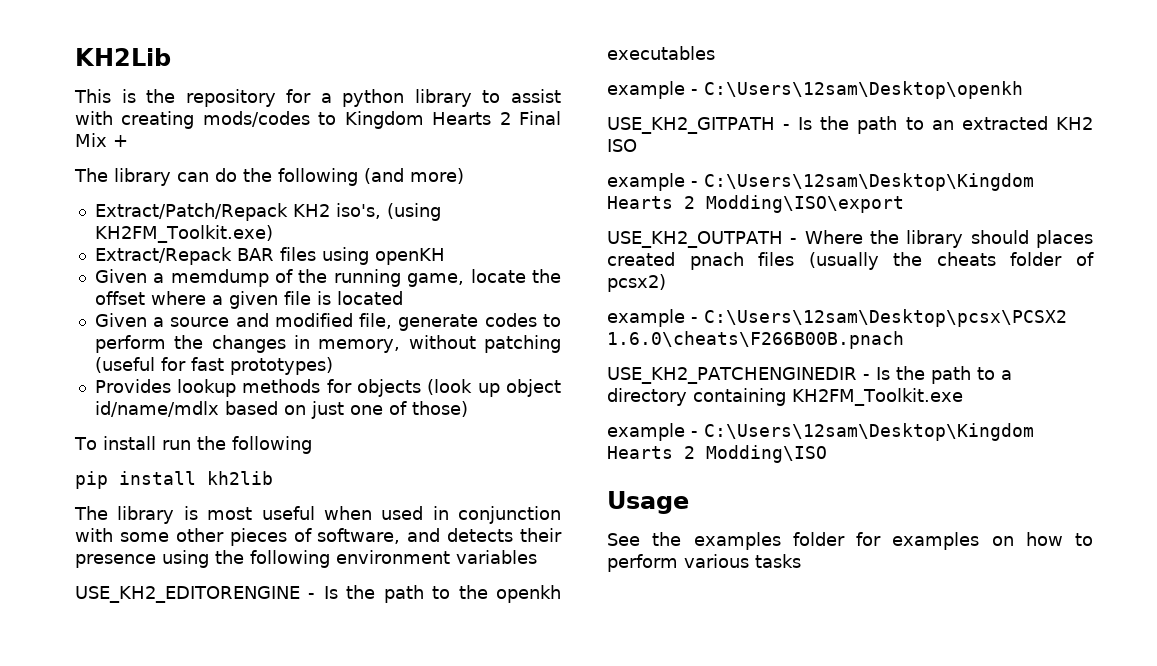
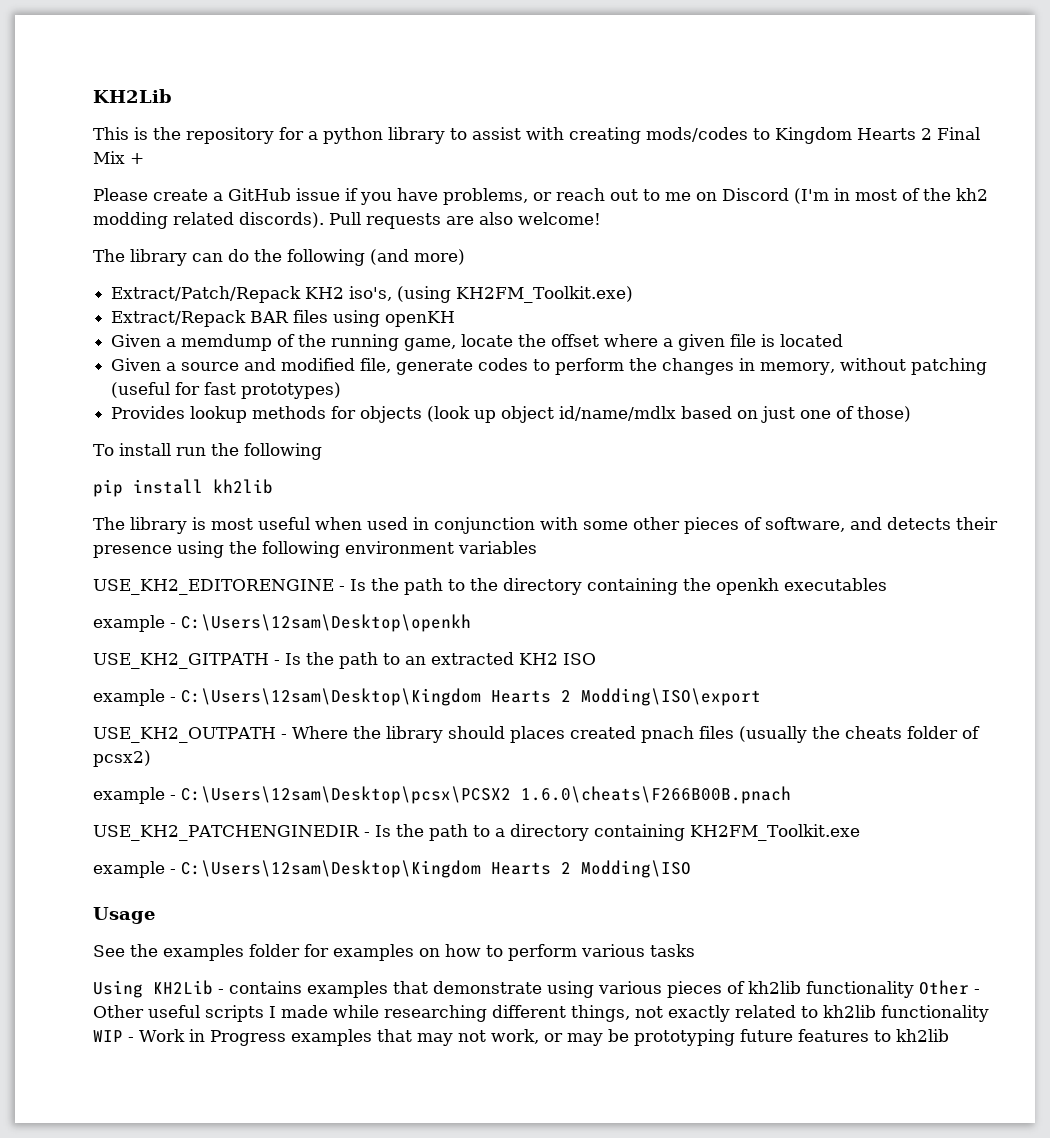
(128, 141) none -> [93,188,988,205] [93,212,601,229] // Please create a GitHub issue if you have problems, or reach out to me on Discord (I'm in most of the kh2 modding related discords). Pull requests are also welcome!
(488, 592) none -> [503,578,711,595] directory containing the
(801, 561) none -> [93,980,980,998] [93,1005,989,1022] [93,1029,949,1046] // Using KH2Lib - contains examples that demonstrate using various pieces of kh2lib functionality Other - Other useful scripts I made while researching different things, not exactly related to kh2lib functionality WIP - Work in Progress examples that may not work, or may be prototyping future features to kh2lib

